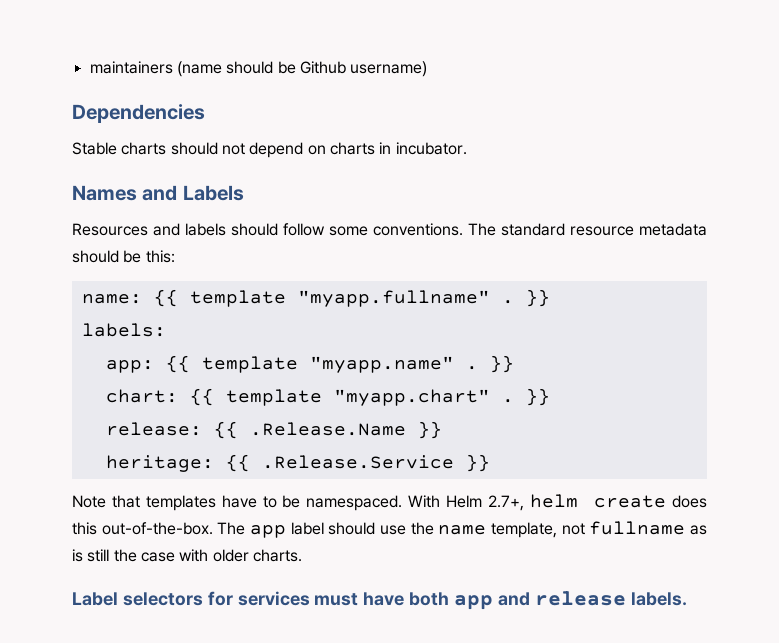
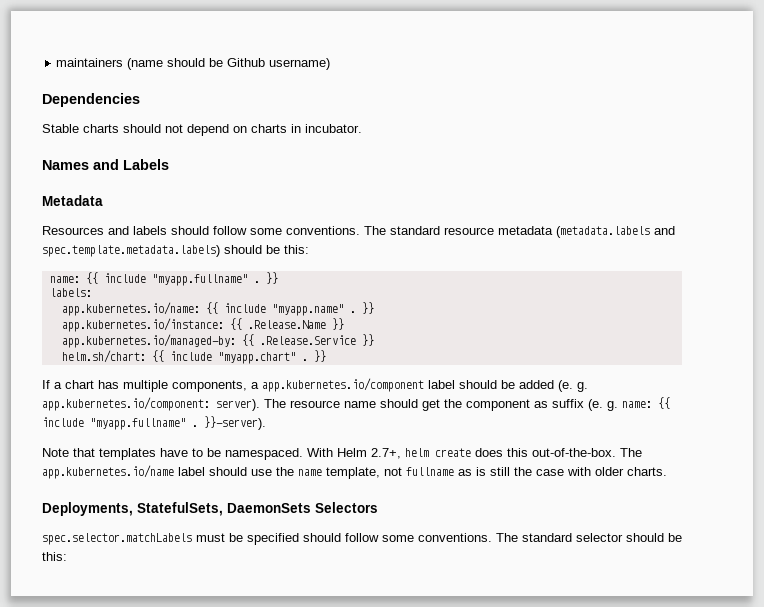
(244, 193) none -> [42,195,103,206] // Metadata
(707, 229) none -> [556,226,675,238] [42,245,220,257] (metadata.labels and spec.template.metadata.labels)
[189,290,286,307] template -> [103,273,146,283] include
[105,355,298,373] app: {{ template -> [61,302,266,316] app.kubernetes.io/name: {{ include
[105,388,550,406] [105,421,442,439] [105,454,490,472] chart: {{ template "myapp.chart" . }} // release: {{ .Release.Name }} // heritage: {{ .Release.Service }} -> [61,318,344,332] [61,334,374,348] [61,350,326,364] [42,378,588,392] [42,397,670,411] [42,416,266,430] app.kubernetes.io/instance: {{ .Release.Name }} // app.kubernetes.io/managed-by: {{ .Release.Service }} // helm.sh/chart: {{ include "myapp.chart" . }} // If a chart has multiple components, a app.kubernetes.io/component label should be added (e. g. app.kubernetes.io/component: server). The resource name should get the component as suffix (e. g. name: {{ include "myapp.fullname" . }}-server).
[249,525,286,538] app -> [42,465,174,479] app.kubernetes.io/name
[72,591,687,610] Label selectors for services must have both app and release labels. -> [42,502,378,516] [42,533,682,545] [42,552,67,561] Deployments, StatefulSets, DaemonSets Selectors // spec.selector.matchLabels must be specified should follow some conventions. The standard selector should be this:

